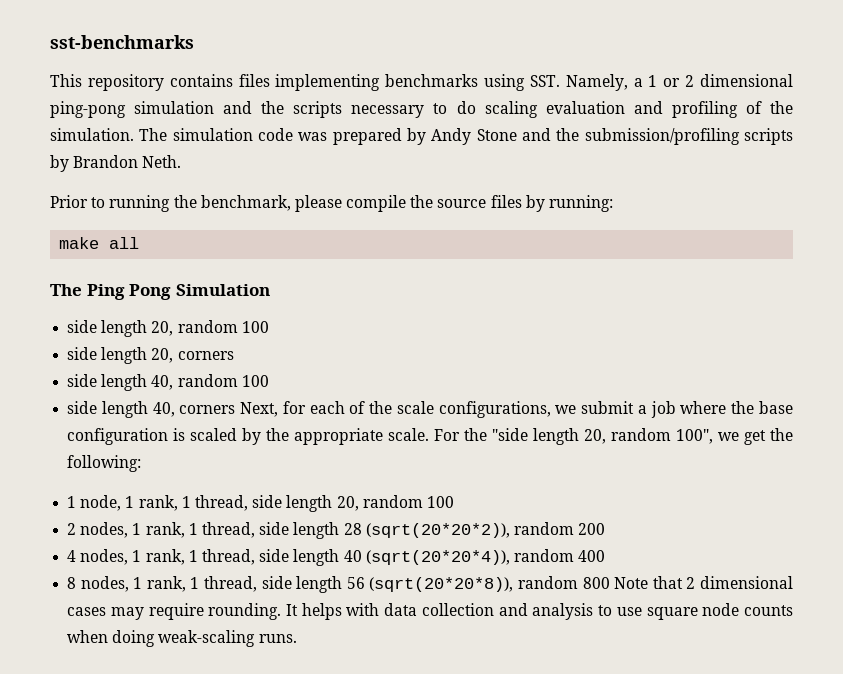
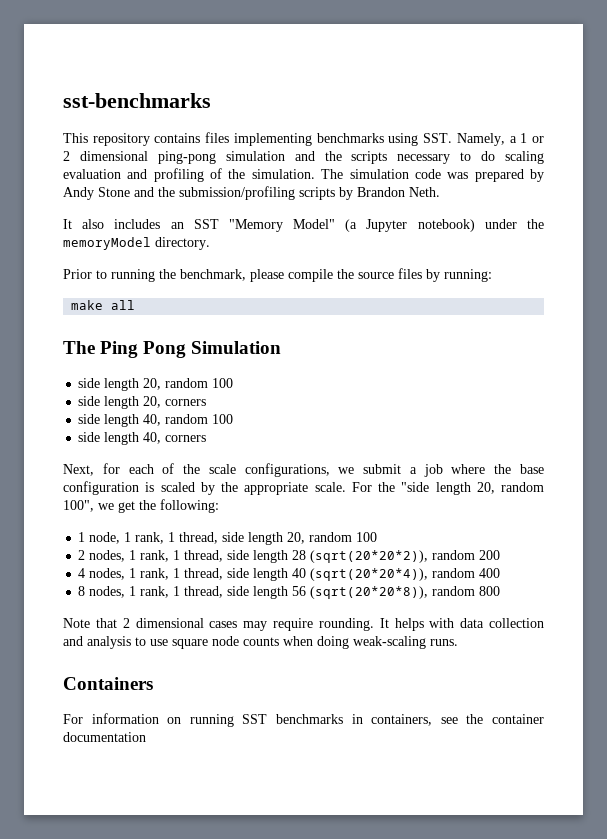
(182, 161) none -> [63,219,544,232] [63,237,210,250] // It also includes an SST "Memory Model" (a Jupyter notebook) under the memoryModel directory.
(236, 409) none -> (207, 438) //
(610, 583) none -> (501, 591) //
(297, 638) none -> [63,677,153,690] [63,713,545,727] [63,732,146,742] // Containers // For information on running SST benchmarks in containers, see the container documentation

